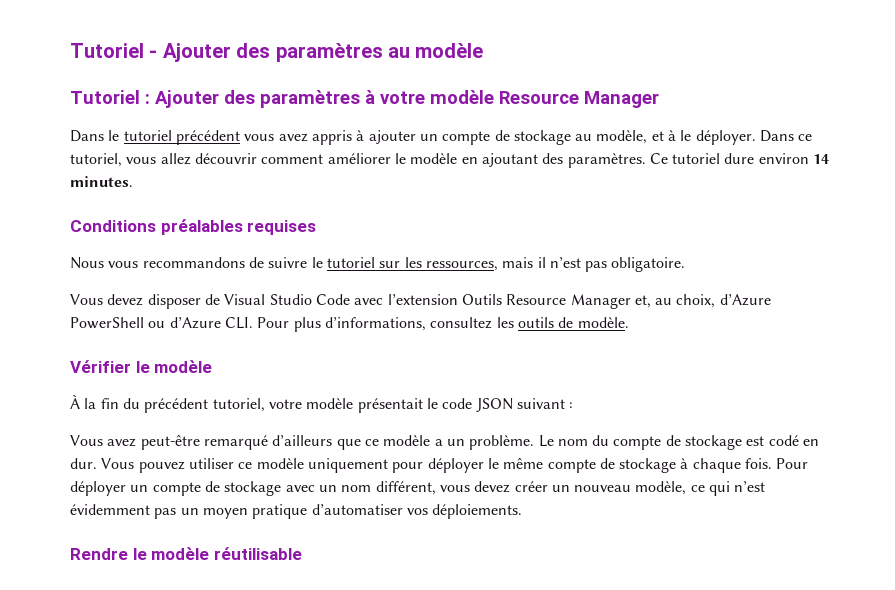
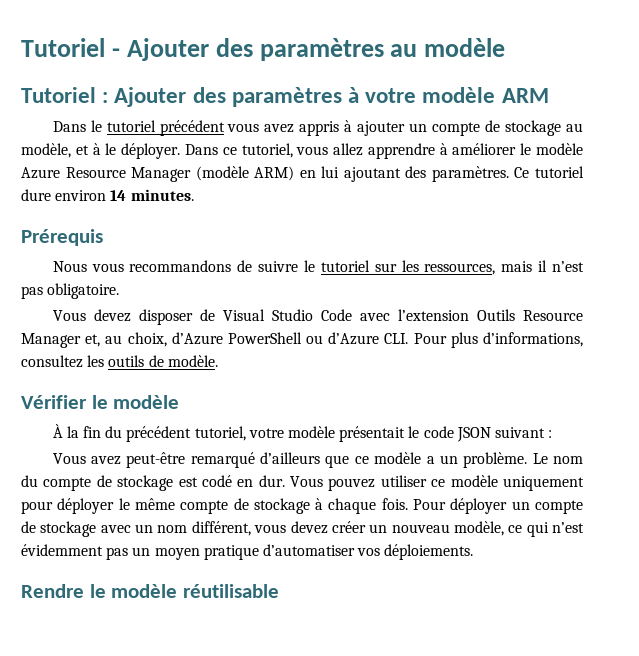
[499,91,659,108] Resource Manager -> [501,88,549,103] ARM
[194,153,324,164] découvrir comment -> [367,143,448,159] apprendre à
[461,157,478,164] en -> [21,166,340,182] Azure Resource Manager (modèle ARM) en lui
[70,219,317,235] Conditions préalables requises -> [21,229,103,246] Prérequis

